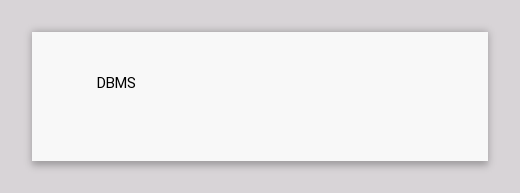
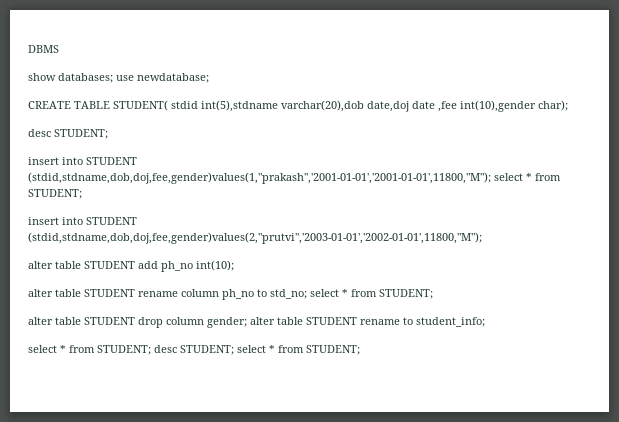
(136, 82) none -> [28,73,209,83] [28,100,568,112] [28,129,108,139] [28,157,137,165] [28,172,561,184] [28,189,82,199] [28,217,137,225] [28,232,482,244] [28,260,234,272] [28,289,433,300] [28,317,485,328] [28,345,360,355] // show databases; use newdatabase; // CREATE TABLE STUDENT( stdid int(5),stdname varchar(20),dob date,doj date ,fee int(10),gender char); // desc STUDENT; // insert into STUDENT (stdid,stdname,dob,doj,fee,gender)values(1,"prakash",'2001-01-01','2001-01-01',11800,"M"); select * from STUDENT; // insert into STUDENT (stdid,stdname,dob,doj,fee,gender)values(2,"prutvi",'2003-01-01','2002-01-01',11800,"M"); // alter table STUDENT add ph_no int(10); // alter table STUDENT rename column ph_no to std_no; select * from STUDENT; // alter table STUDENT drop column gender; alter table STUDENT rename to student_info; // select * from STUDENT; desc STUDENT; select * from STUDENT;

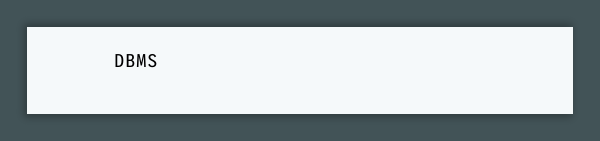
[28,73,209,83] [28,100,568,112] [28,129,108,139] [28,157,137,165] [28,172,561,184] [28,189,82,199] [28,217,137,225] [28,232,482,244] [28,260,234,272] [28,289,433,300] [28,317,485,328] [28,345,360,355] // show databases; use newdatabase; // CREATE TABLE STUDENT( stdid int(5),stdname varchar(20),dob date,doj date ,fee int(10),gender char); // desc STUDENT; // insert into STUDENT (stdid,stdname,dob,doj,fee,gender)values(1,"prakash",'2001-01-01','2001-01-01',11800,"M"); select * from STUDENT; // insert into STUDENT (stdid,stdname,dob,doj,fee,gender)values(2,"prutvi",'2003-01-01','2002-01-01',11800,"M"); // alter table STUDENT add ph_no int(10); // alter table STUDENT rename column ph_no to std_no; select * from STUDENT; // alter table STUDENT drop column gender; alter table STUDENT rename to student_info; // select * from STUDENT; desc STUDENT; select * from STUDENT; -> (158, 60) none

